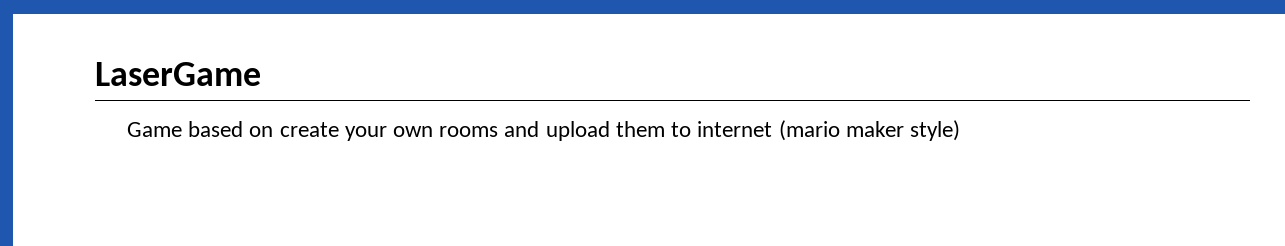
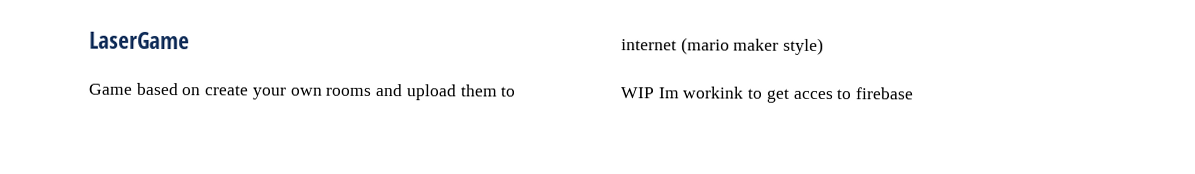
(960, 130) none -> [620,86,915,103] // WIP Im workink to get acces to firebase

